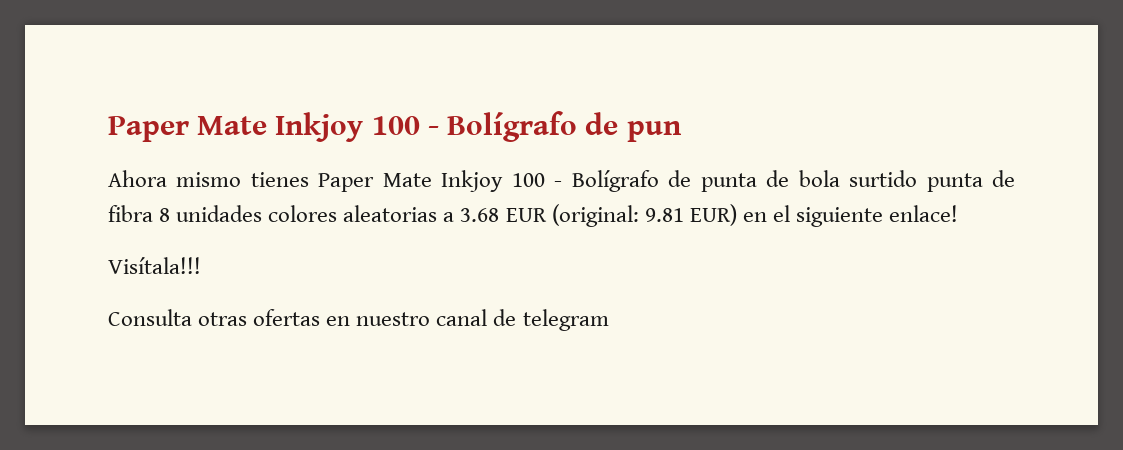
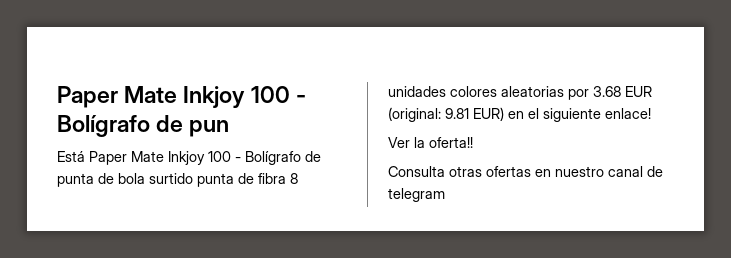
[108,170,309,187] Ahora mismo tienes -> [57,151,85,162] Está
[443,212,455,222] a -> [568,89,589,100] por
[108,257,201,274] Visítala!!! -> [388,137,473,148] Ver la oferta!!

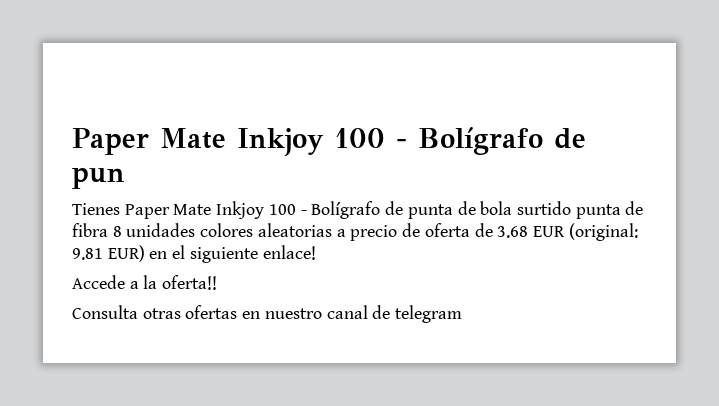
[57,151,85,162] Está -> [72,203,120,215] Tienes
[568,89,589,100] por -> [336,223,493,241] a precio de oferta de
[388,137,410,148] Ver -> [72,275,139,289] Accede a

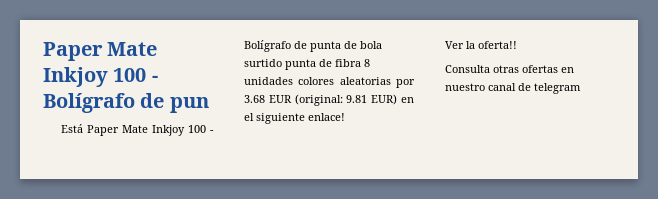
[72,203,120,215] Tienes -> [60,124,83,133] Está
[336,223,493,241] a precio de oferta de -> [396,79,415,88] por
[72,275,139,289] Accede a -> [445,41,464,49] Ver

